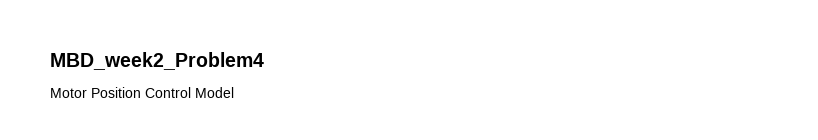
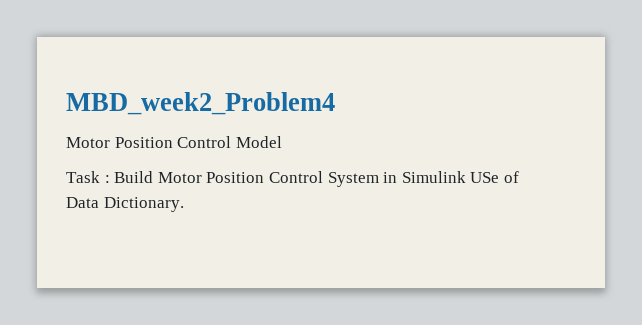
(234, 92) none -> [66,171,519,187] [66,197,184,212] // Task : Build Motor Position Control System in Simulink USe of Data Dictionary.

